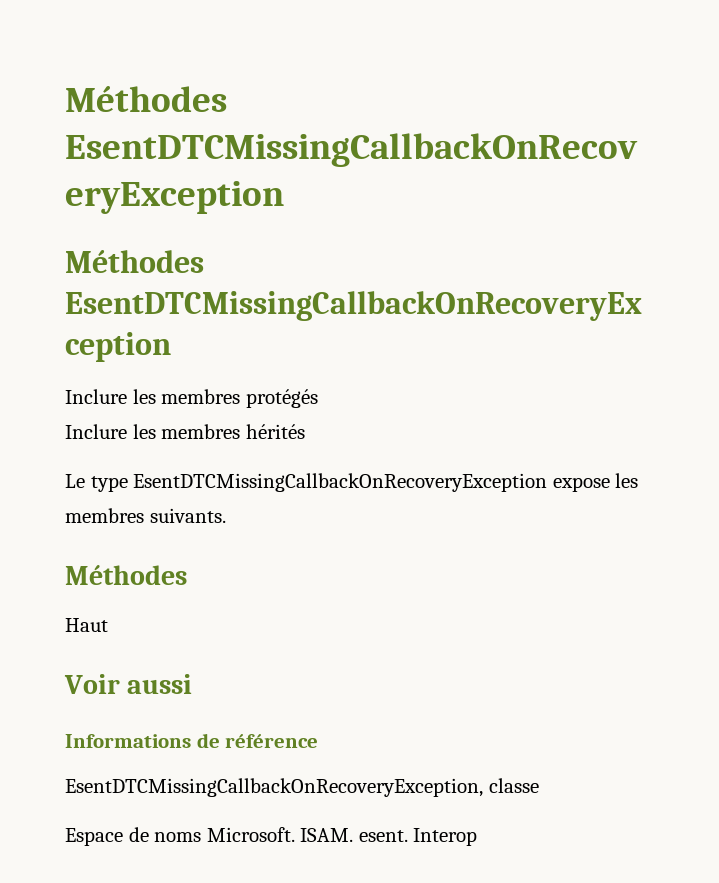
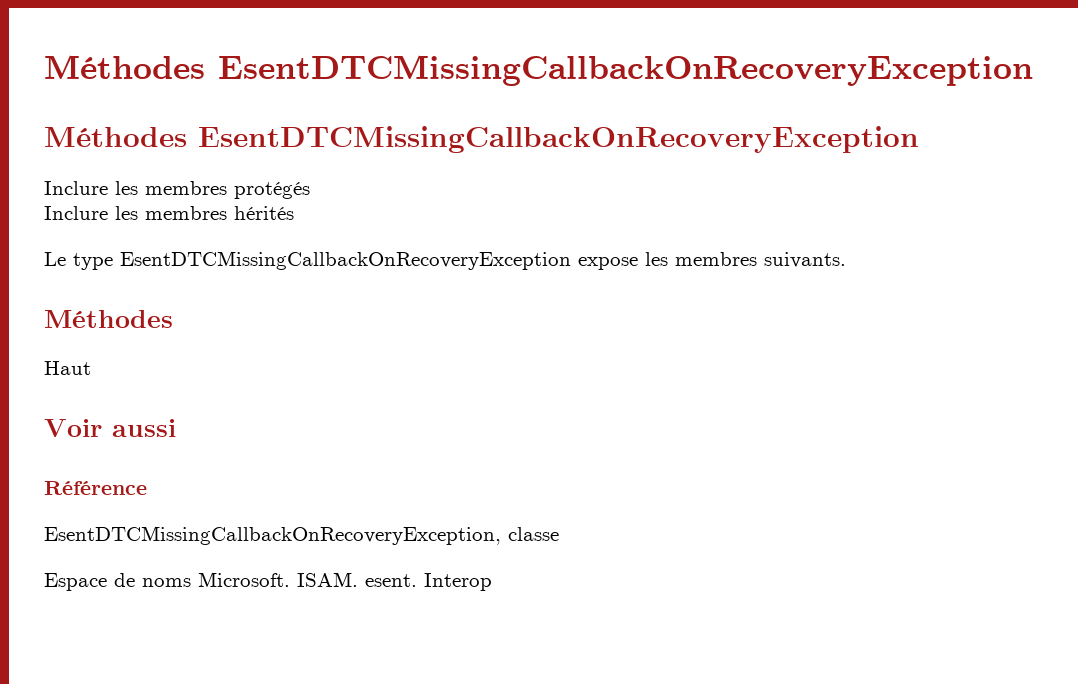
[65,733,319,748] Informations de référence -> [44,481,147,495] Référence

